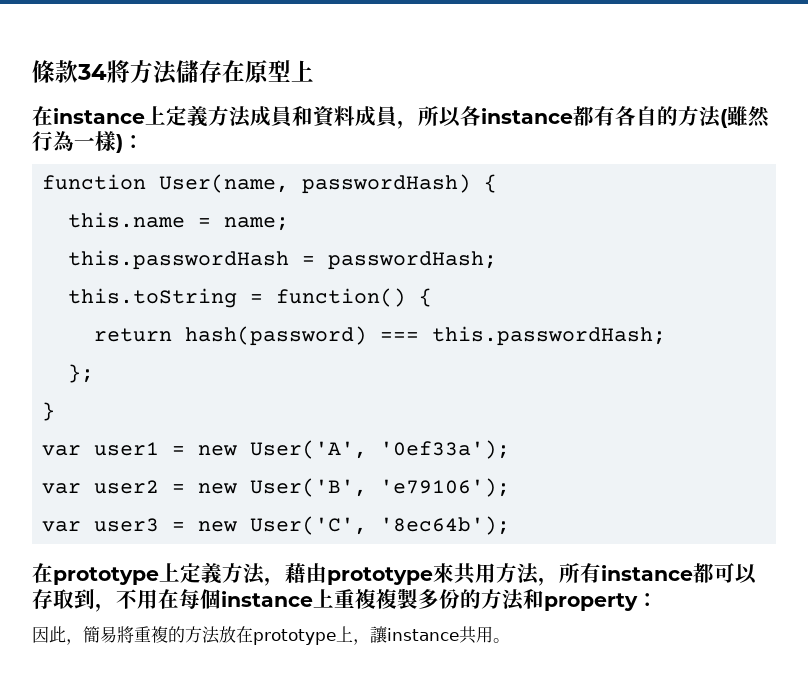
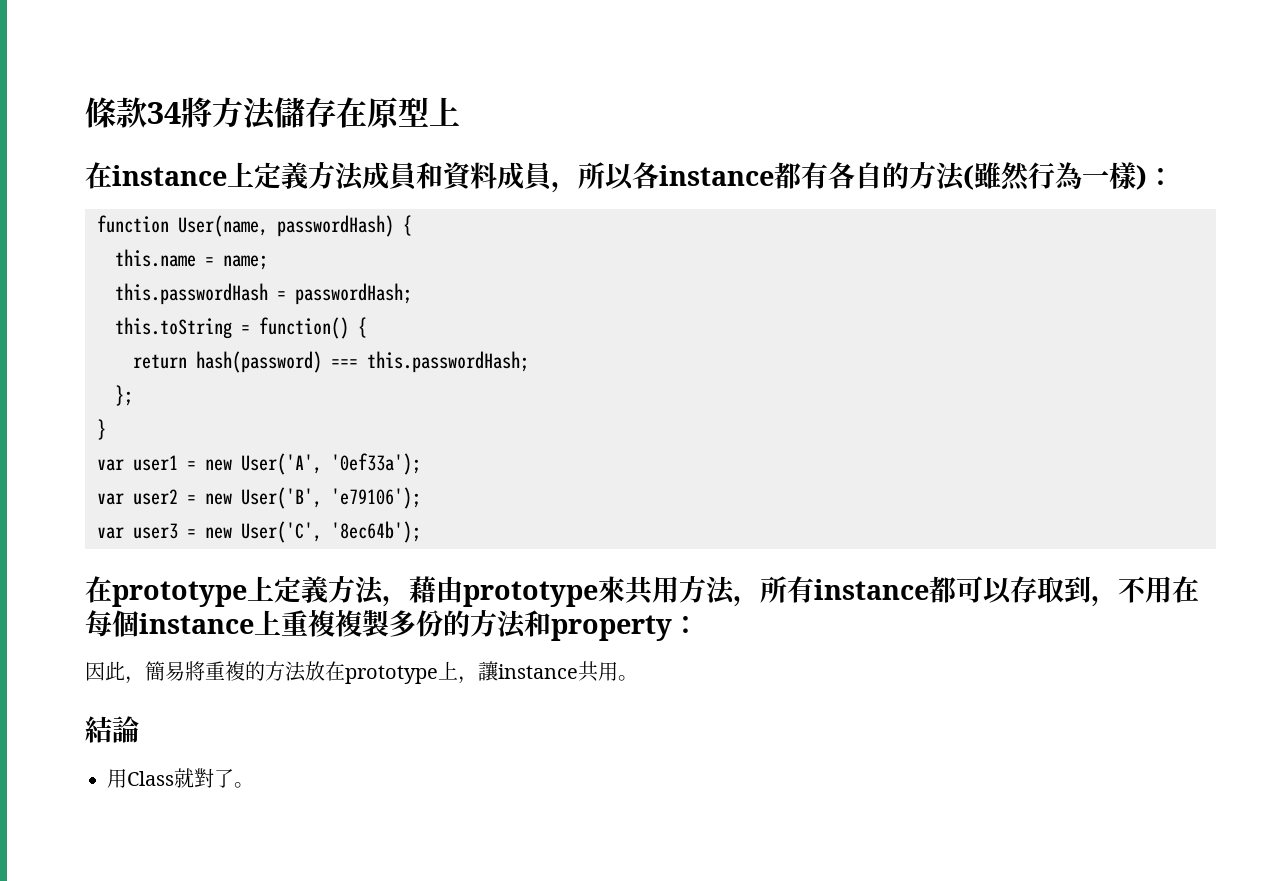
(510, 640) none -> [85,716,139,743] [107,768,254,788] // 結論 // 用Class就對了。

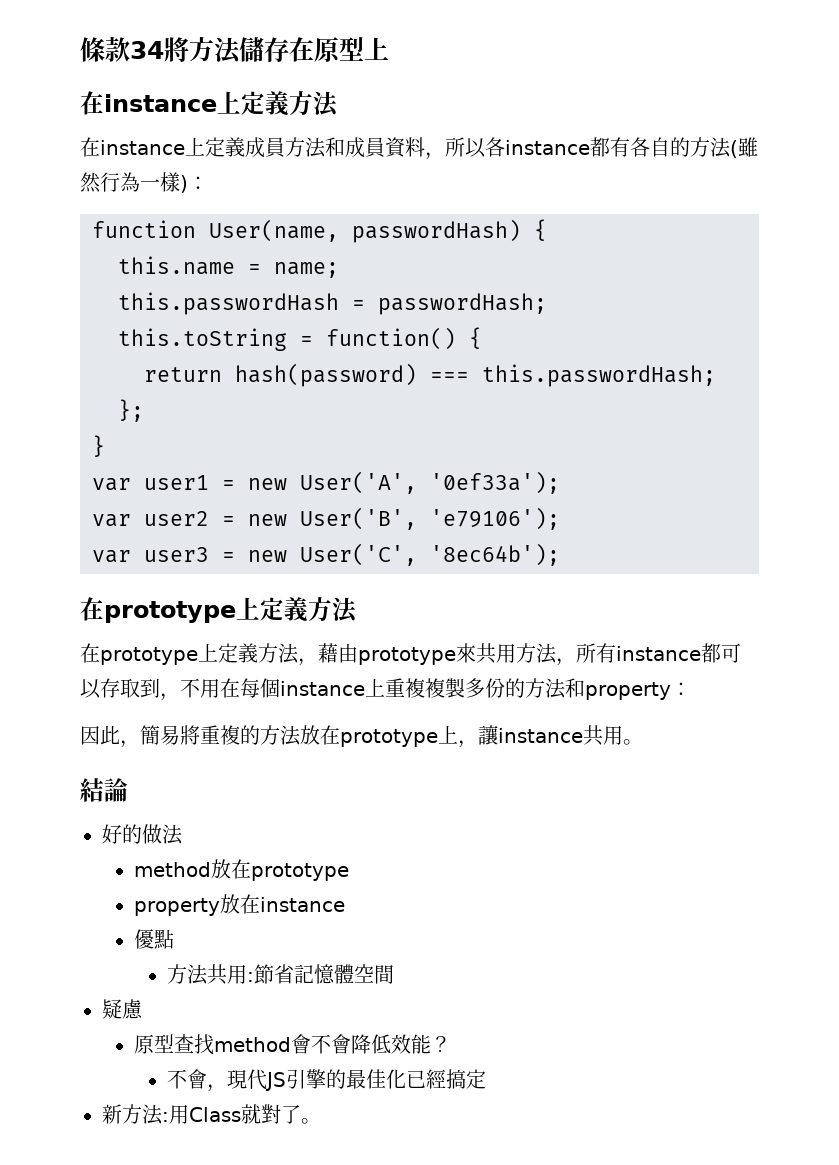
[362,162,551,191] 成員和資料成員 -> [80,137,425,158] // 在instance上定義成員方法和成員資料
(385, 590) none -> [80,643,299,665] // 在prototype上定義方法
(139, 729) none -> [102,824,183,845] [134,859,350,881] [134,894,346,916] [134,929,175,949] [166,964,394,985] [102,999,143,1019] [134,1034,452,1055] [166,1069,486,1092] [102,1104,169,1125] 好的做法 // method放在prototype // property放在instance // 優點 // 方法共用:節省記憶體空間 // 疑慮 // 原型查找method會不會降低效能？ // 不會，現代JS引擎的最佳化已經搞定 // 新方法:

